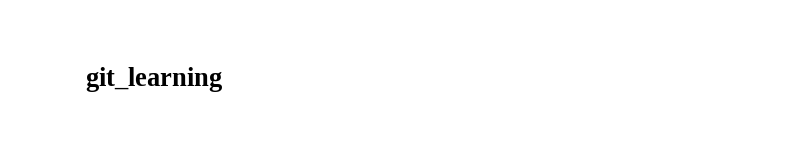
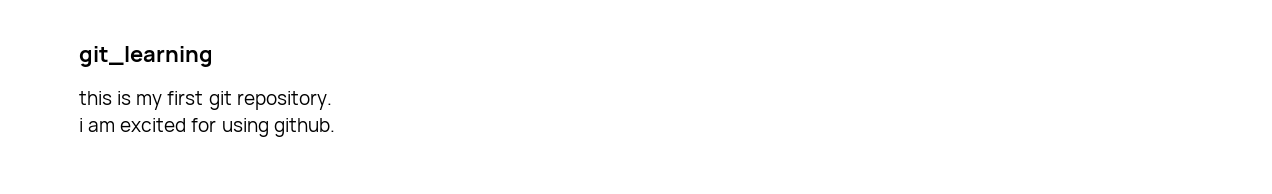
(222, 79) none -> [79,91,332,110] [79,118,335,137] // this is my first git repository. // i am excited for using github.

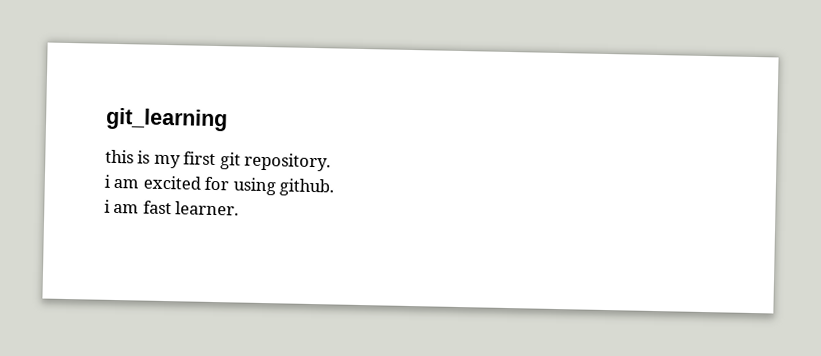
(335, 127) none -> [104,199,240,216] // i am fast learner.

